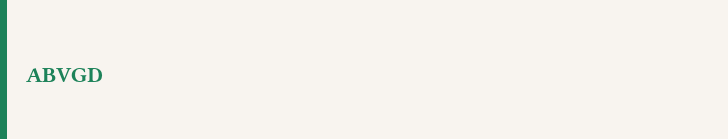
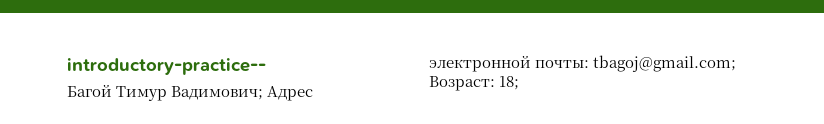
[26,67,103,82] ABVGD -> [67,58,266,75] [67,84,314,101] [429,55,737,72] [429,76,520,91] introductory-practice-- // Багой Тимур Вадимович; Адрес электронной почты: tbagoj@gmail.com; Возраст: 18;

